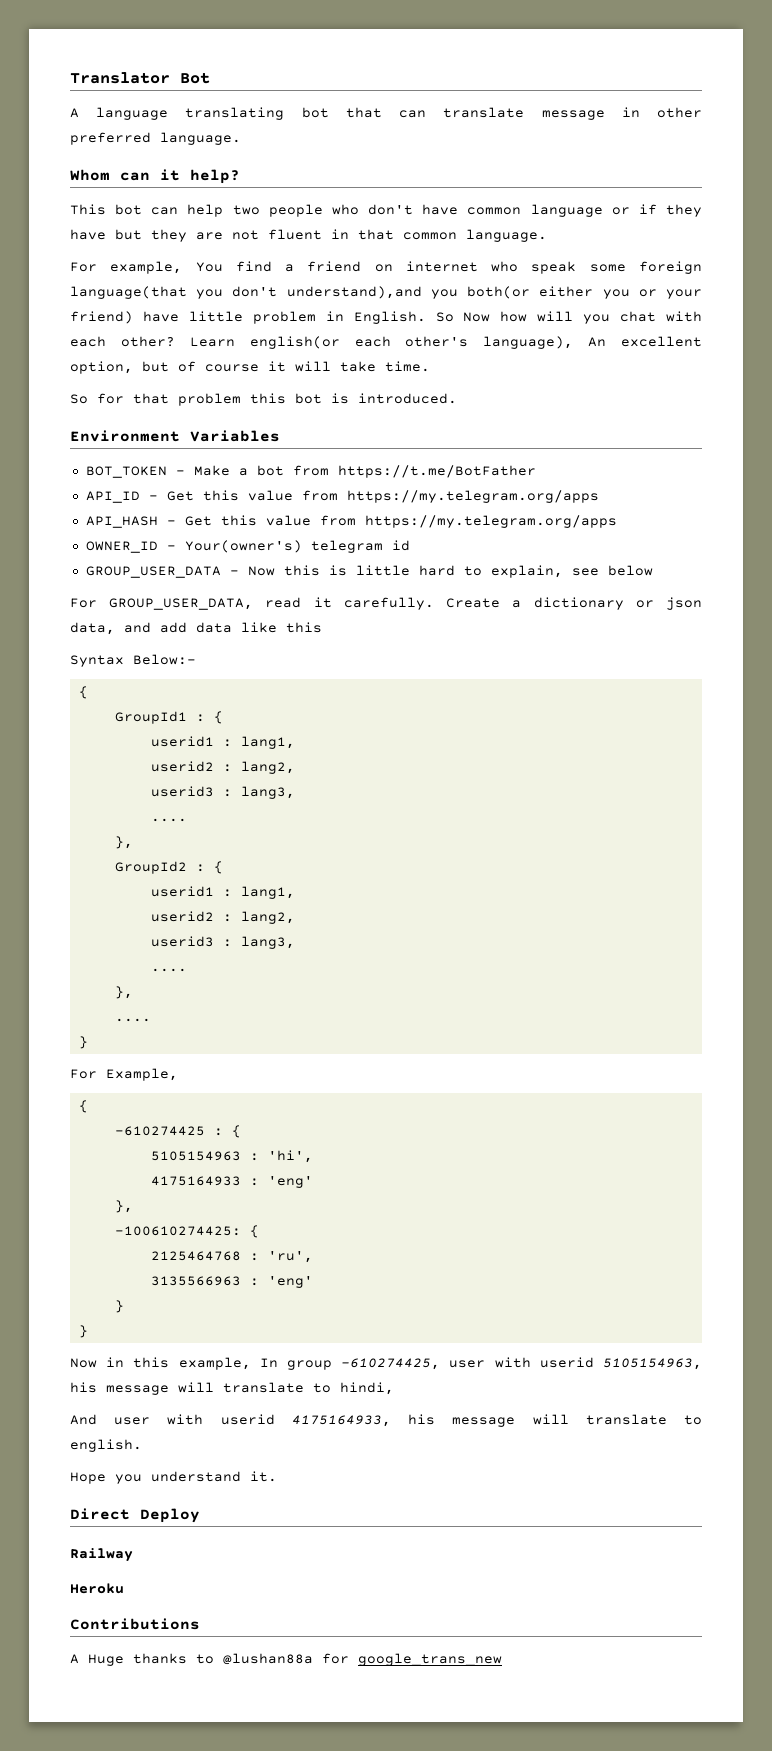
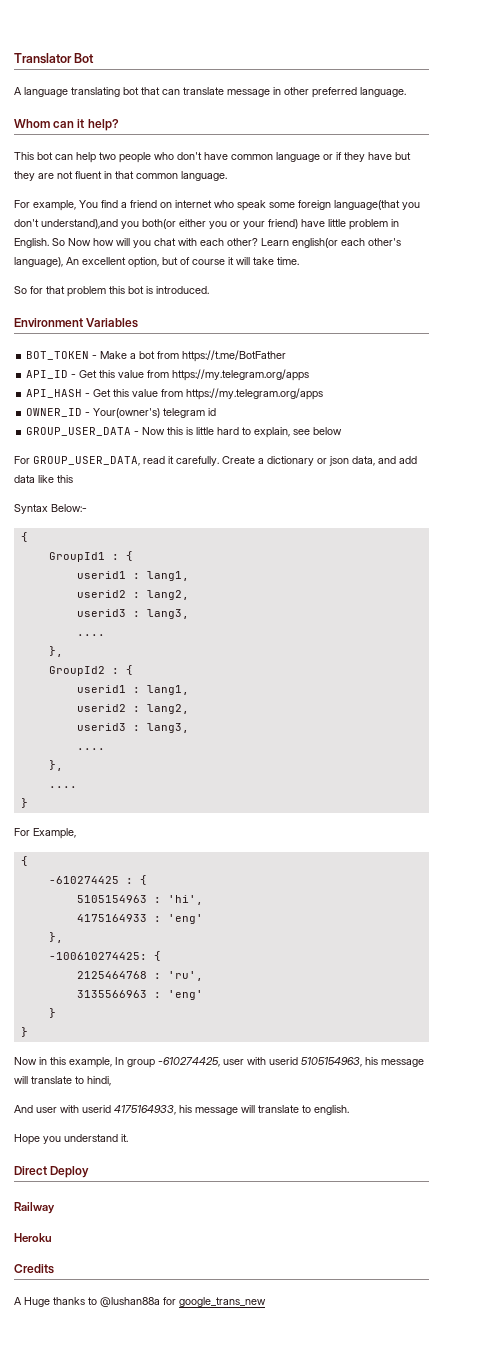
[70,1618,200,1630] Contributions -> [14,1264,54,1274] Credits

